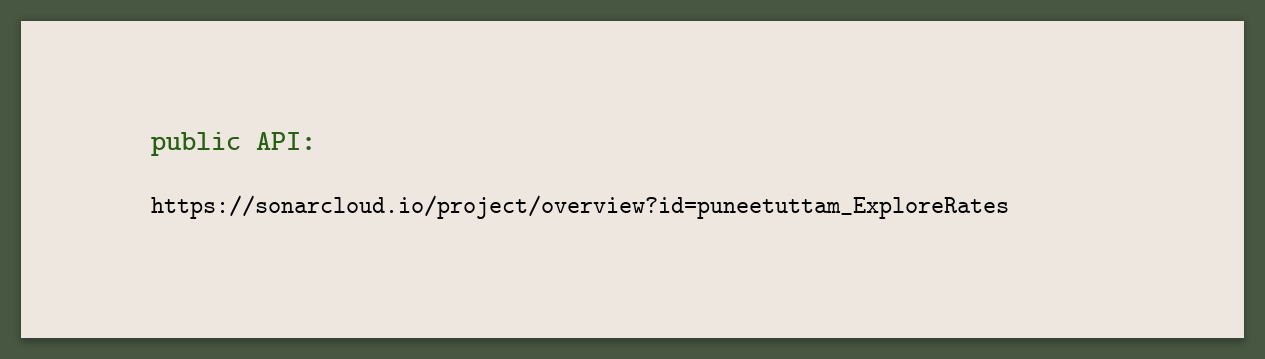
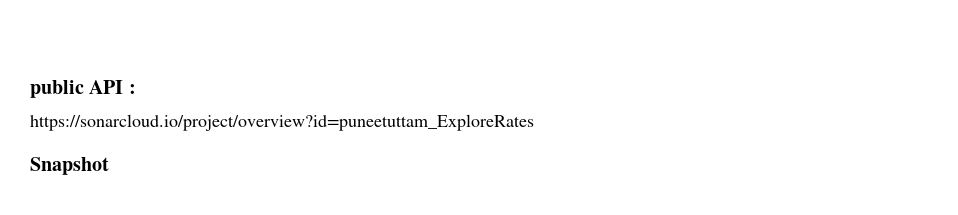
[256,132,316,150] API: -> [89,80,136,94] API :
(1009, 207) none -> [30,157,109,175] // Snapshot

